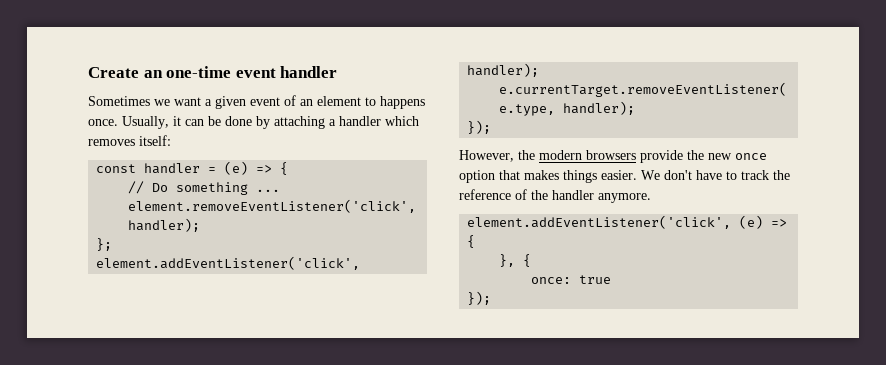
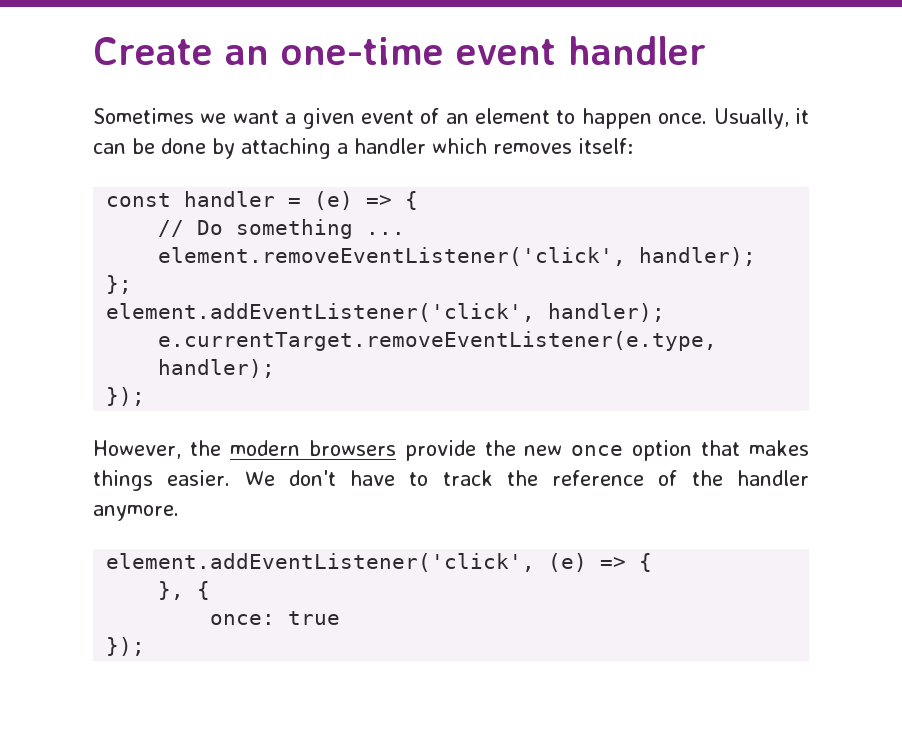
[380,96,425,109] happens -> [581,108,652,129] happen

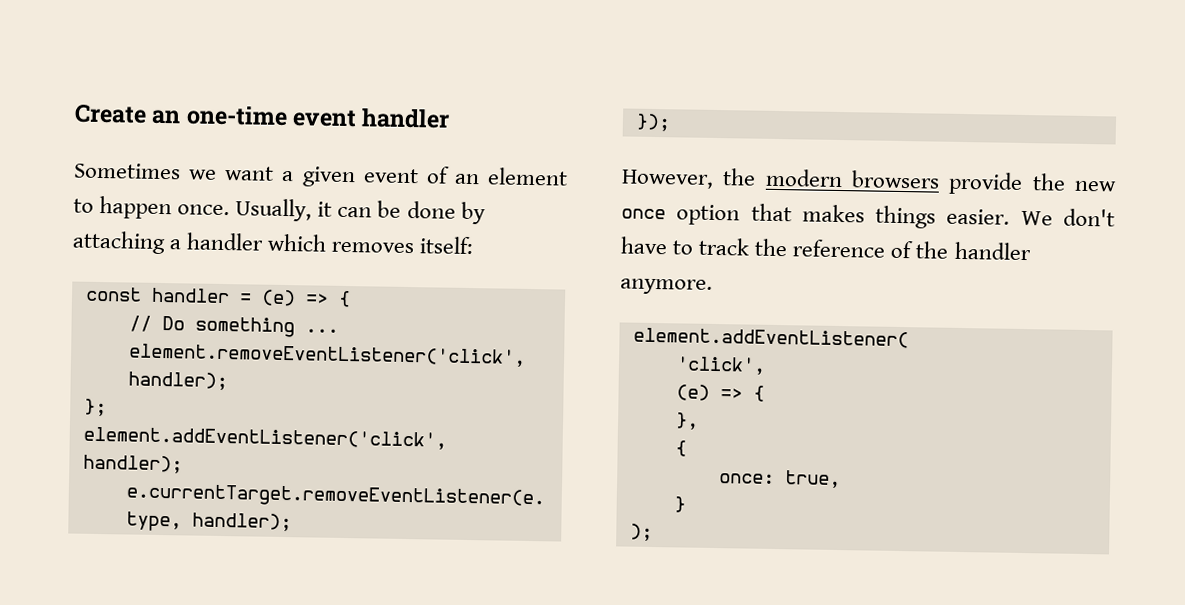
[106,553,536,572] element.addEventListener('click', -> [632,327,909,349] [675,356,766,375] element.addEventListener( // 'click', //
(185, 590) none -> (699, 421) //
[288,611,341,625] [106,637,146,656] true // }); -> [784,470,841,489] [673,496,686,513] [629,523,653,541] true, // } // );

